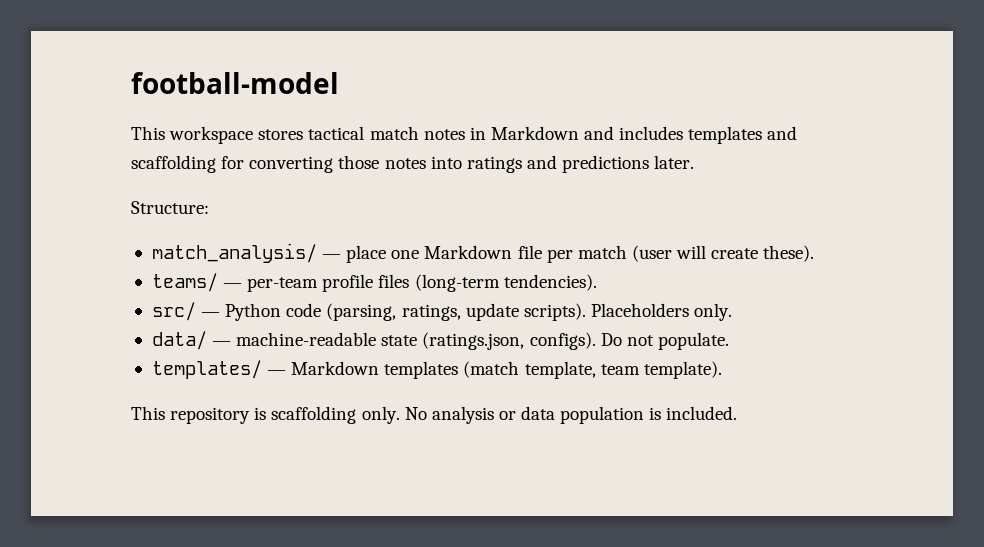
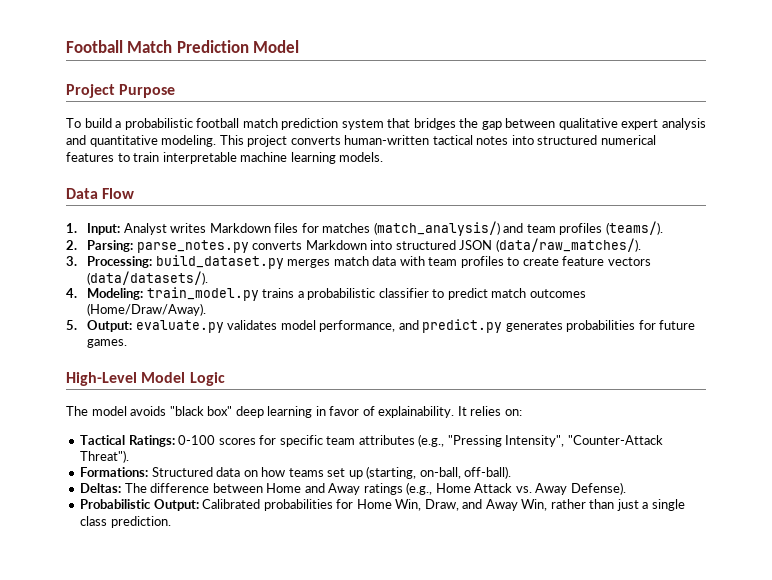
[131,72,339,94] [131,126,798,144] [131,155,695,173] [131,201,209,214] [151,243,815,263] [151,273,597,292] [151,302,733,321] [151,331,729,350] [151,360,722,379] [131,406,738,424] football-model // This workspace stores tactical match notes in Markdown and includes templates and scaffolding for converting those notes into ratings and predictions later. // Structure: // match_analysis/ — place one Markdown file per match (user will create these). // teams/ — per-team profile files (long-term tendencies). // src/ — Python code (parsing, ratings, update scripts). Placeholders only. // data/ — machine-readable state (ratings.json, configs). Do not populate. // templates/ — Markdown templates (match template, team template). // This repository is scaffolding only. No analysis or data population is included. -> [66,40,300,53] [66,84,176,98] [66,118,706,130] [66,135,656,147] [66,152,384,164] [66,188,135,199] [66,221,663,236] [66,238,641,253] [66,255,651,269] [87,271,209,285] [66,287,586,301] [87,303,207,316] [66,319,696,333] [87,339,128,348] [66,372,225,386] [66,406,522,418] [80,434,663,447] [80,450,130,463] [80,466,512,479] [80,482,626,495] [80,499,685,511] [80,516,171,528] Football Match Prediction Model // Project Purpose // To build a probabilistic football match prediction system that bridges the gap between qualitative expert analysis and quantitative modeling. This project converts human-written tactical notes into structured numerical features to train interpretable machine learning models. // Data Flow // 1. Input: Analyst writes Markdown files for matches (match_analysis/) and team profiles (teams/). // 2. Parsing: parse_notes.py converts Markdown into structured JSON (data/raw_matches/). // 3. Processing: build_dataset.py merges match data with team profiles to create feature vectors (data/datasets/). // 4. Modeling: train_model.py trains a probabilistic classifier to predict match outcomes (Home/Draw/Away). // 5. Output: evaluate.py validates model performance, and predict.py generates probabilities for future games. // High-Level Model Logic // The model avoids "black box" deep learning in favor of explainability. It relies on: // Tactical Ratings: 0-100 scores for specific team attributes (e.g., "Pressing Intensity", "Counter-Attack Threat"). // Formations: Structured data on how teams set up (starting, on-ball, off-ball). // Deltas: The difference between Home and Away ratings (e.g., Home Attack vs. Away Defense). // Probabilistic Output: Calibrated probabilities for Home Win, Draw, and Away Win, rather than just a single class prediction.

